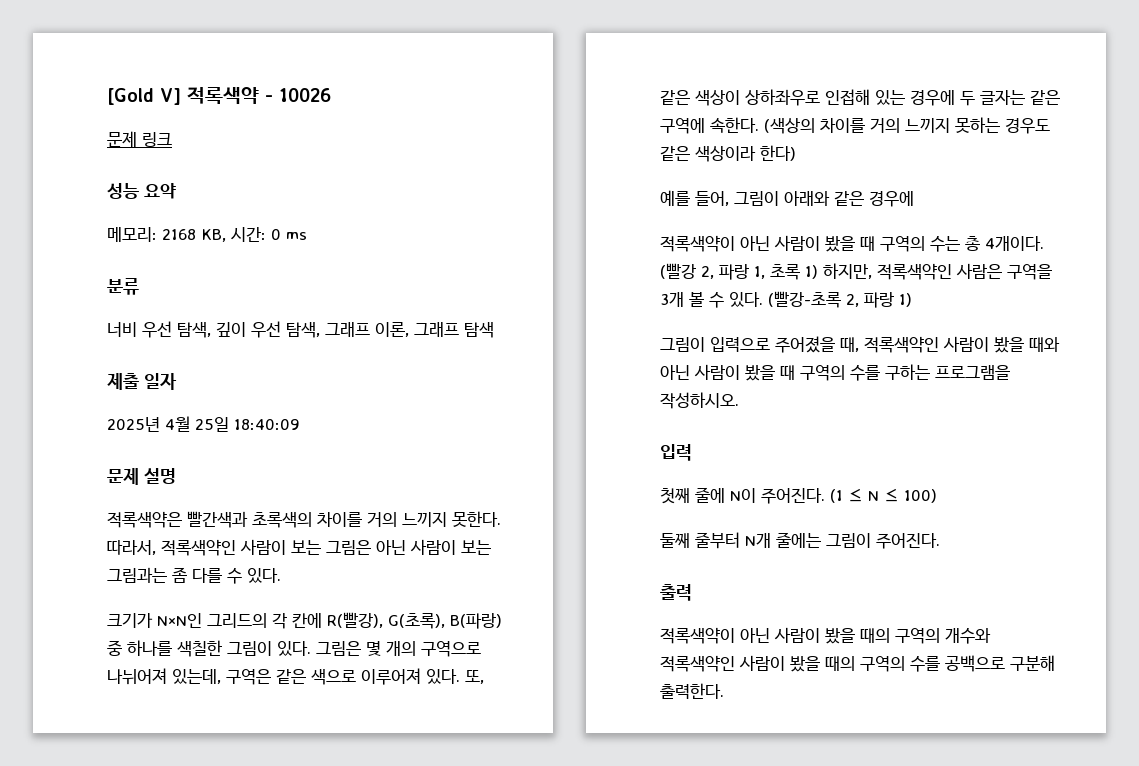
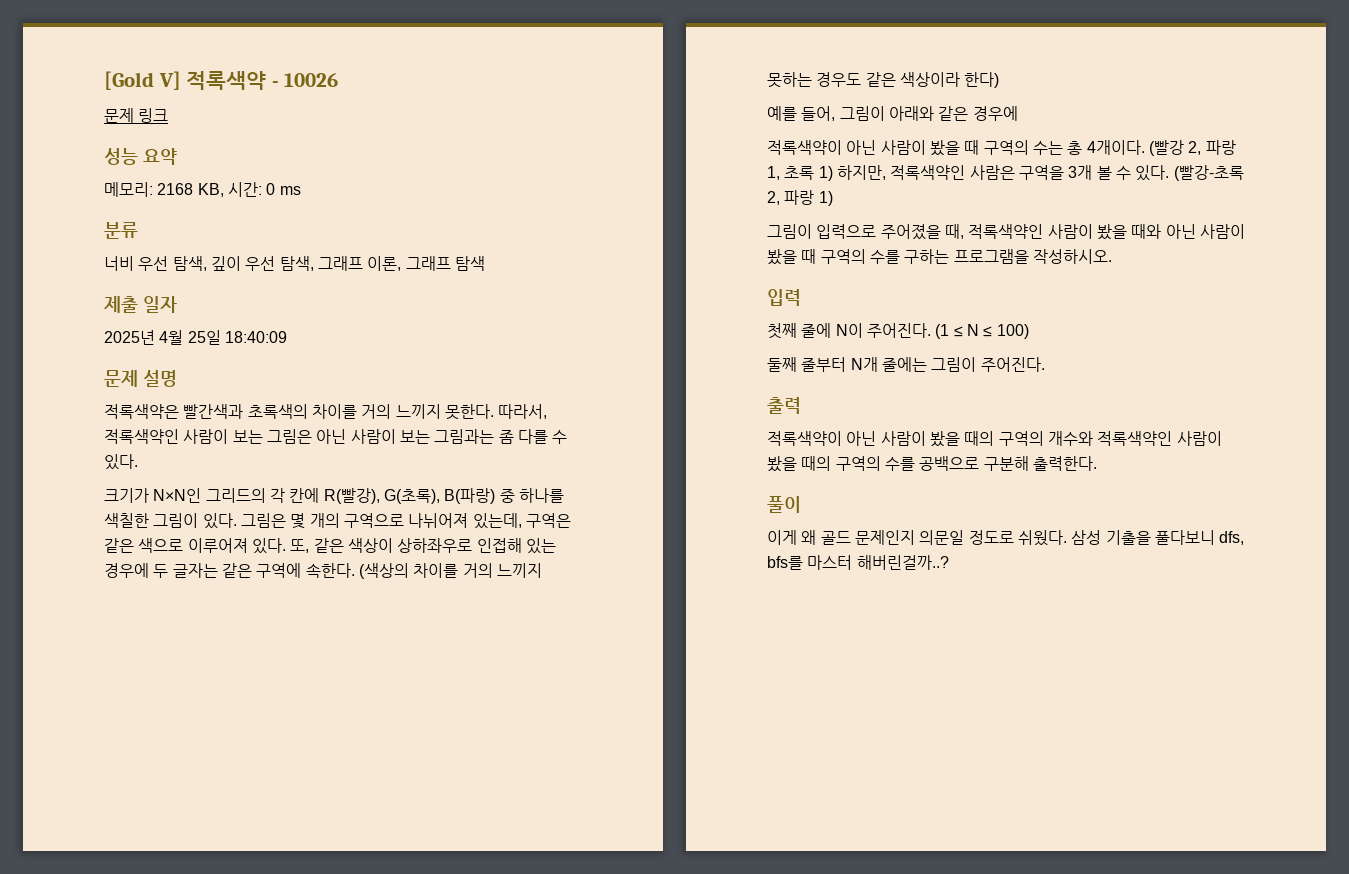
(724, 691) none -> [767,496,801,513] [767,530,1245,546] [767,555,949,570] // 풀이 // 이게 왜 골드 문제인지 의문일 정도로 쉬웠다. 삼성 기출을 풀다보니 dfs, bfs를 마스터 해버린걸까..?

